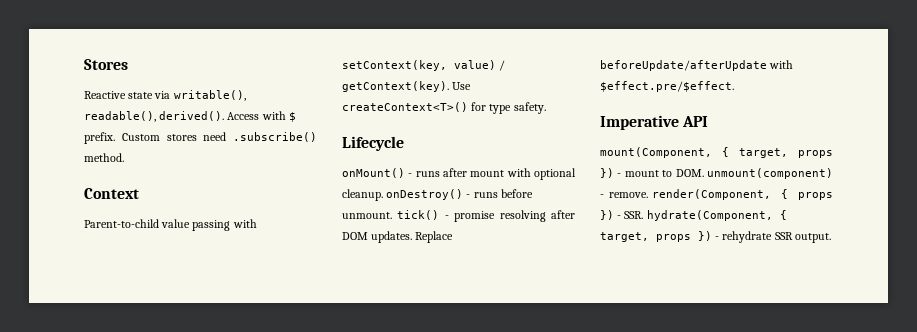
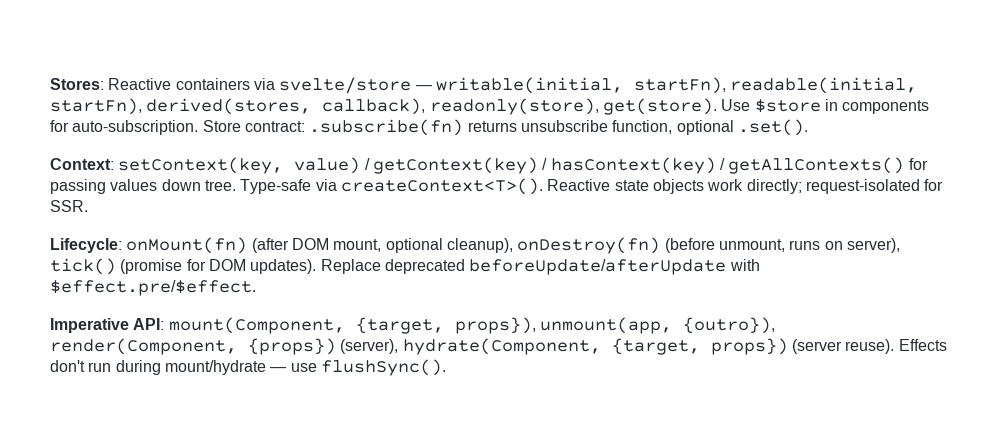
[84,59,128,70] [84,90,246,101] [84,111,296,122] [84,132,317,144] [84,153,124,162] [84,188,139,199] [84,219,257,231] [342,60,506,71] [342,81,472,92] [342,102,546,114] [342,136,404,151] [342,168,576,180] [342,189,533,201] [342,210,575,222] [342,231,454,243] [600,60,794,71] [600,81,734,92] [600,115,709,130] [600,147,833,158] [600,168,833,179] [600,189,833,200] [600,210,787,221] [600,231,831,243] Stores // Reactive state via writable(), readable(), derived(). Access with $ prefix. Custom stores need .subscribe() method. // Context // Parent-to-child value passing with setContext(key, value) / getContext(key). Use createContext<T>() for type safety. // Lifecycle // onMount() - runs after mount with optional cleanup. onDestroy() - runs before unmount. tick() - promise resolving after DOM updates. Replace beforeUpdate/afterUpdate with $effect.pre/$effect. // Imperative API // mount(Component, { target, props }) - mount to DOM. unmount(component) - remove. render(Component, { props }) - SSR. hydrate(Component, { target, props }) - rehydrate SSR output. -> [50,77,918,94] [50,98,930,115] [50,119,808,136] [50,157,928,174] [50,178,944,195] [50,200,88,212] [50,237,900,254] [50,258,760,275] [50,280,256,296] [50,317,775,334] [50,338,947,355] [50,359,446,376] Stores: Reactive containers via svelte/store — writable(initial, startFn), readable(initial, startFn), derived(stores, callback), readonly(store), get(store). Use $store in components for auto-subscription. Store contract: .subscribe(fn) returns unsubscribe function, optional .set(). // Context: setContext(key, value) / getContext(key) / hasContext(key) / getAllContexts() for passing values down tree. Type-safe via createContext<T>(). Reactive state objects work directly; request-isolated for SSR. // Lifecycle: onMount(fn) (after DOM mount, optional cleanup), onDestroy(fn) (before unmount, runs on server), tick() (promise for DOM updates). Replace deprecated beforeUpdate/afterUpdate with $effect.pre/$effect. // Imperative API: mount(Component, {target, props}), unmount(app, {outro}), render(Component, {props}) (server), hydrate(Component, {target, props}) (server reuse). Effects don't run during mount/hydrate — use flushSync().

